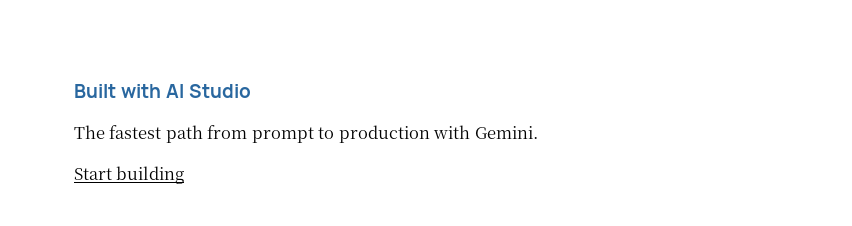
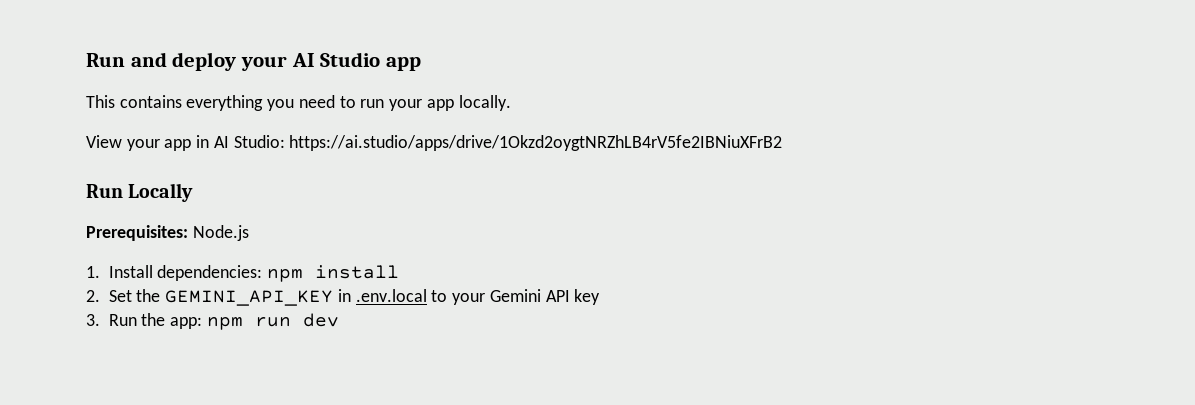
[74,84,252,98] [74,125,538,143] [74,166,185,184] Built with AI Studio // The fastest path from prompt to production with Gemini. // Start building -> [86,52,422,71] [86,95,511,111] [86,135,783,151] [86,183,194,202] [86,225,249,241] [86,265,400,282] [86,289,601,306] [86,313,339,330] Run and deploy your AI Studio app // This contains everything you need to run your app locally. // View your app in AI Studio: https://ai.studio/apps/drive/1Okzd2oygtNRZhLB4rV5fe2IBNiuXFrB2 // Run Locally // Prerequisites: Node.js // 1. Install dependencies: npm install // 2. Set the GEMINI_API_KEY in .env.local to your Gemini API key // 3. Run the app: npm run dev

